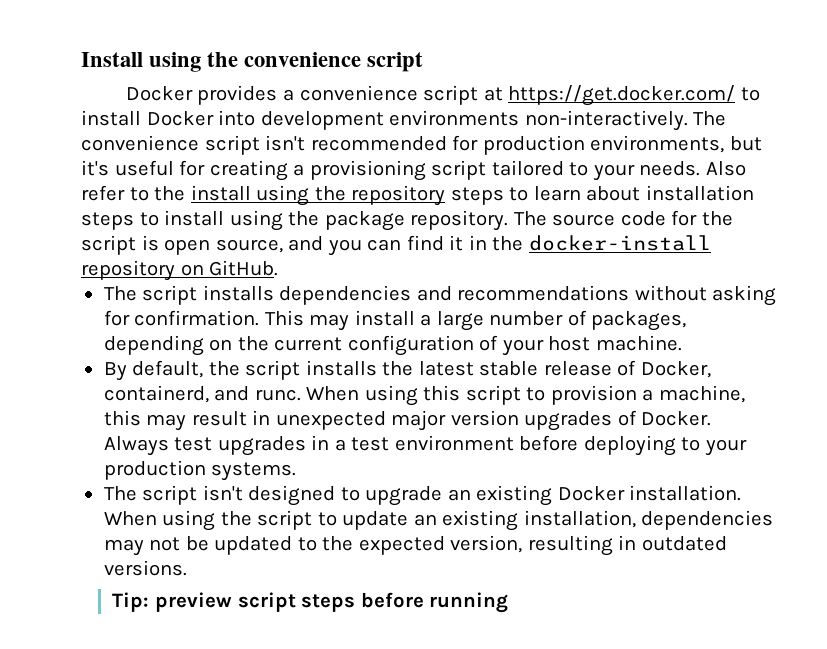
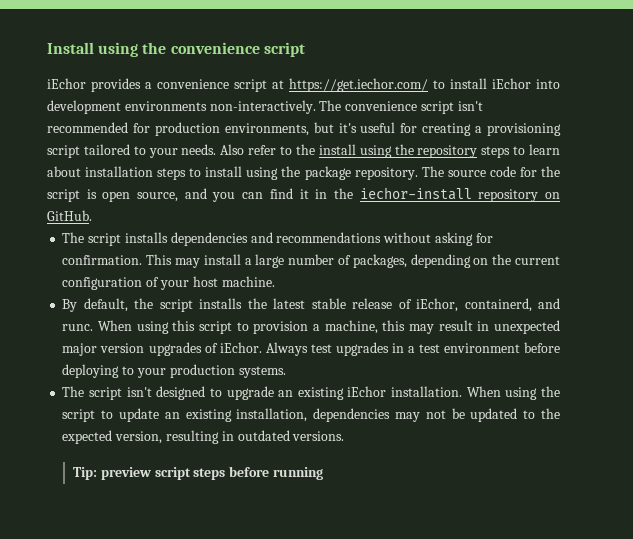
[125,86,193,101] Docker -> [47,78,86,89] iEchor
[508,85,760,106] [81,110,214,126] https://get.docker.com/ to install Docker -> [289,78,531,92] https://get.iechor.com/ to install iEchor
[528,235,711,251] docker-install -> [359,187,472,200] iechor-install
[640,361,711,378] Docker, -> [416,298,459,312] iEchor,
[641,411,712,426] Docker. -> [219,342,262,353] iEchor.
[557,486,625,501] Docker -> [347,386,387,397] iEchor

